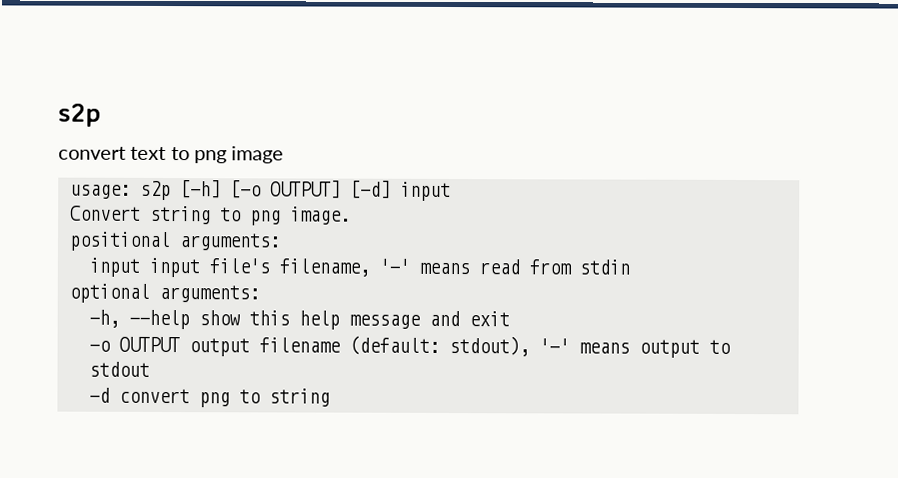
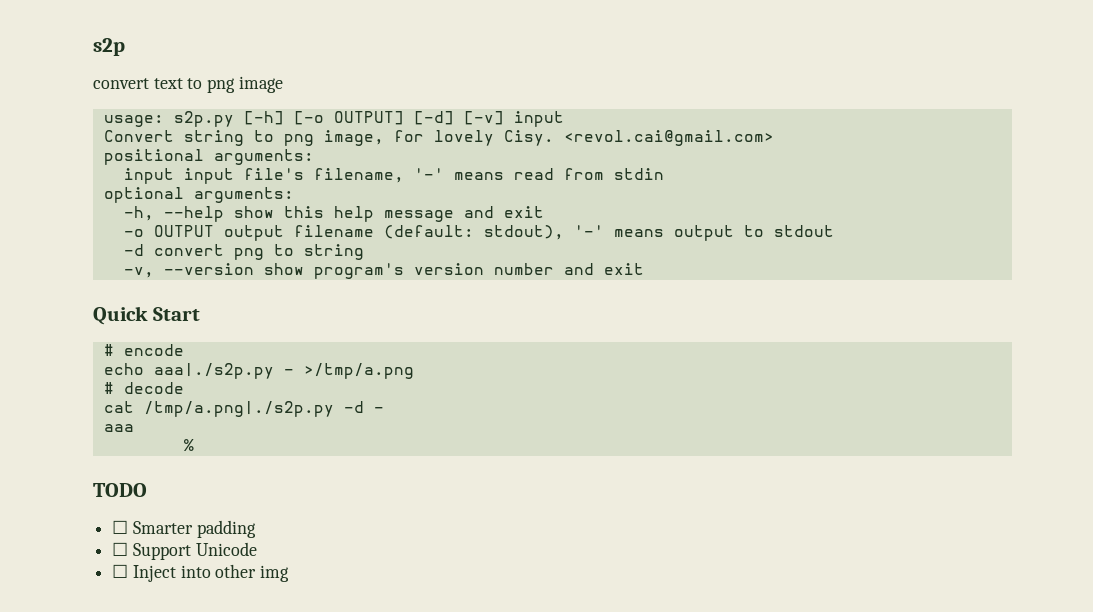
[139,180,171,201] s2p -> [173,111,234,127] s2p.py
(391, 189) none -> [463,111,504,125] [-v]
[289,206,351,225] image. -> [323,130,774,146] image, for lovely Cisy. <revol.cai@gmail.com>
(330, 397) none -> [123,263,644,279] [93,306,200,325] [103,344,184,356] [103,363,414,379] [103,382,184,394] [103,401,384,417] [103,424,134,432] [183,439,194,451] [93,483,147,497] [112,520,256,538] [112,542,257,560] [112,564,290,582] // -v, --version show program's version number and exit // Quick Start // # encode // echo aaa|./s2p.py - >/tmp/a.png // # decode // cat /tmp/a.png|./s2p.py -d - // aaa // % // TODO // ☐ Smarter padding // ☐ Support Unicode // ☐ Inject into other img

